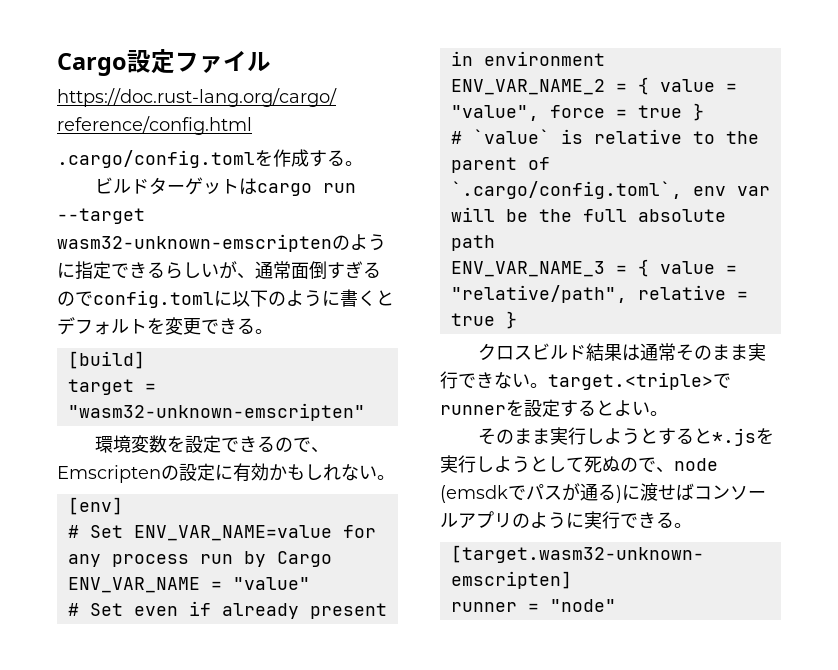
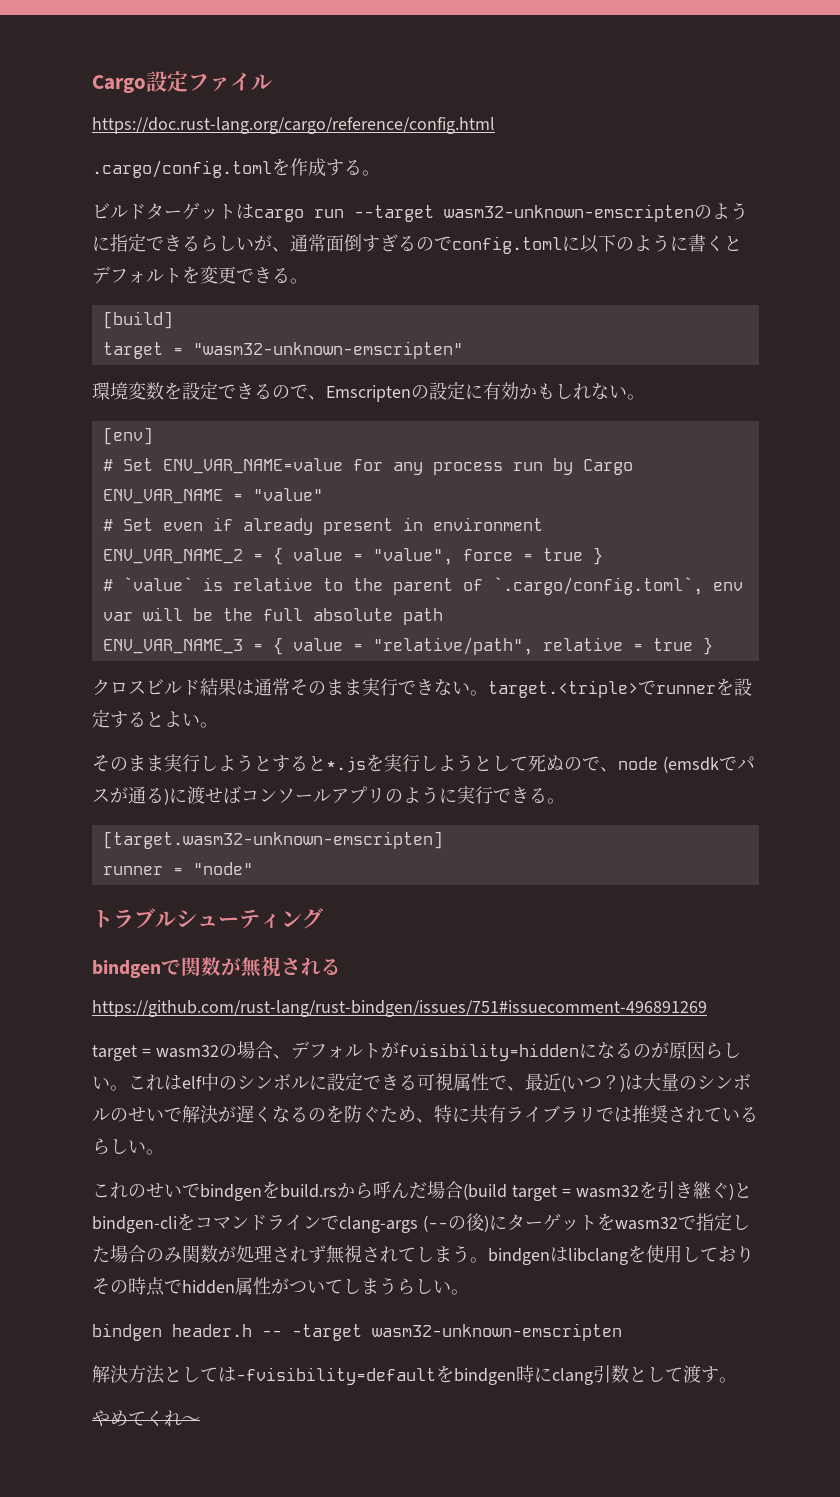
(616, 605) none -> [92,908,323,929] [92,956,341,978] [92,1000,707,1017] [92,1041,741,1061] [92,1072,751,1092] [92,1105,758,1124] [92,1138,164,1155] [92,1181,752,1201] [92,1212,750,1233] [92,1245,754,1265] [92,1277,469,1296] [92,1323,622,1341] [92,1365,737,1385] [92,1410,200,1427] // トラブルシューティング // bindgenで関数が無視される // https://github.com/rust-lang/rust-bindgen/issues/751#issuecomment-496891269 // target = wasm32の場合、デフォルトがfvisibility=hiddenになるのが原因らしい。これはelf中のシンボルに設定できる可視属性で、最近(いつ？)は大量のシンボルのせいで解決が遅くなるのを防ぐため、特に共有ライブラリでは推奨されているらしい。 // これのせいでbindgenをbuild.rsから呼んだ場合(build target = wasm32を引き継ぐ)とbindgen-cliをコマンドラインでclang-args (--の後)にターゲットをwasm32で指定した場合のみ関数が処理されず無視されてしまう。bindgenはlibclangを使用しておりその時点でhidden属性がついてしまうらしい。 // bindgen header.h -- -target wasm32-unknown-emscripten // 解決方法としては-fvisibility=defaultをbindgen時にclang引数として渡す。 // やめてくれ～

